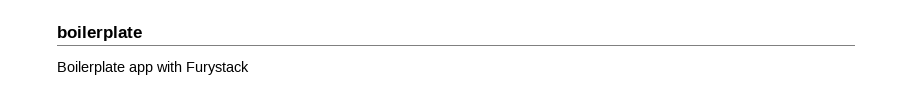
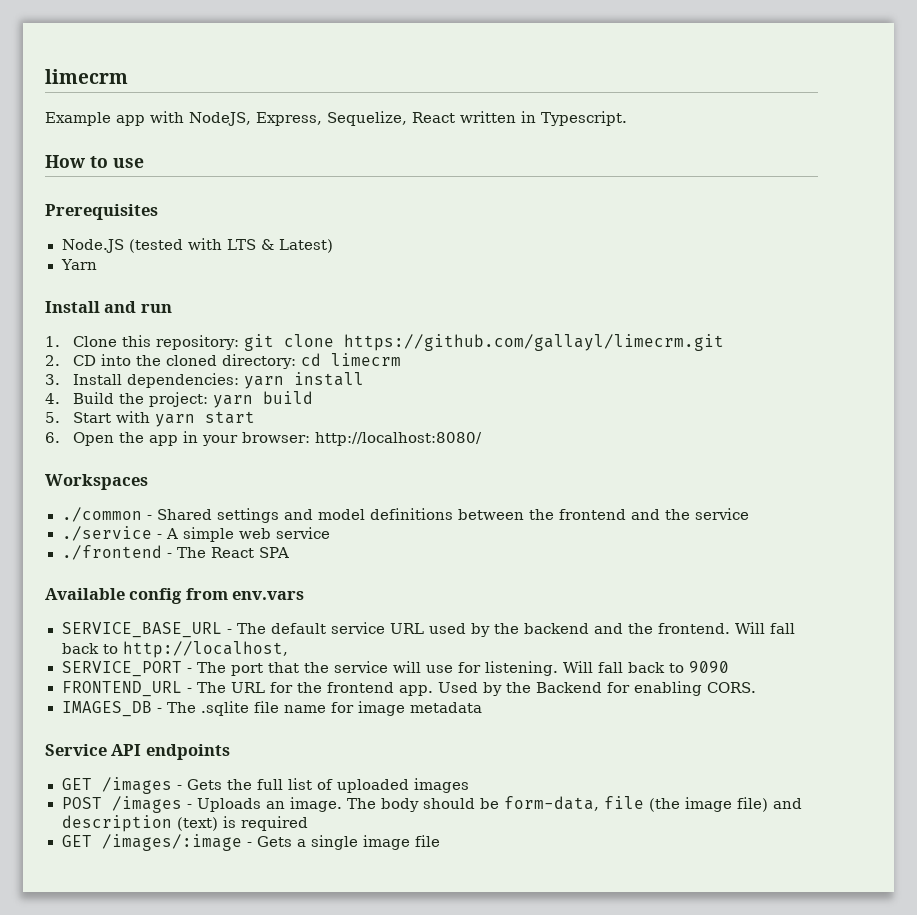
[57,26,142,41] [57,61,249,75] boilerplate // Boilerplate app with Furystack -> [45,69,128,84] [45,111,627,126] [45,155,144,168] [45,204,158,220] [61,238,334,253] [60,259,98,270] [45,301,172,313] [45,334,724,351] [45,353,401,369] [45,372,364,389] [45,391,313,408] [45,411,255,427] [45,431,482,446] [45,474,148,490] [61,507,749,523] [61,526,330,542] [61,545,290,560] [45,588,305,604] [61,622,795,638] [61,641,288,658] [61,661,729,677] [61,681,756,697] [61,701,482,717] [45,744,230,760] [61,777,469,794] [61,796,802,813] [61,815,308,832] [61,834,440,851] limecrm // Example app with NodeJS, Express, Sequelize, React written in Typescript. // How to use // Prerequisites // Node.JS (tested with LTS & Latest) // Yarn // Install and run // 1. Clone this repository: git clone https://github.com/gallayl/limecrm.git // 2. CD into the cloned directory: cd limecrm // 3. Install dependencies: yarn install // 4. Build the project: yarn build // 5. Start with yarn start // 6. Open the app in your browser: http://localhost:8080/ // Workspaces // ./common - Shared settings and model definitions between the frontend and the service // ./service - A simple web service // ./frontend - The React SPA // Available config from env.vars // SERVICE_BASE_URL - The default service URL used by the backend and the frontend. Will fall back to http://localhost, // SERVICE_PORT - The port that the service will use for listening. Will fall back to 9090 // FRONTEND_URL - The URL for the frontend app. Used by the Backend for enabling CORS. // IMAGES_DB - The .sqlite file name for image metadata // Service API endpoints // GET /images - Gets the full list of uploaded images // POST /images - Uploads an image. The body should be form-data, file (the image file) and description (text) is required // GET /images/:image - Gets a single image file

